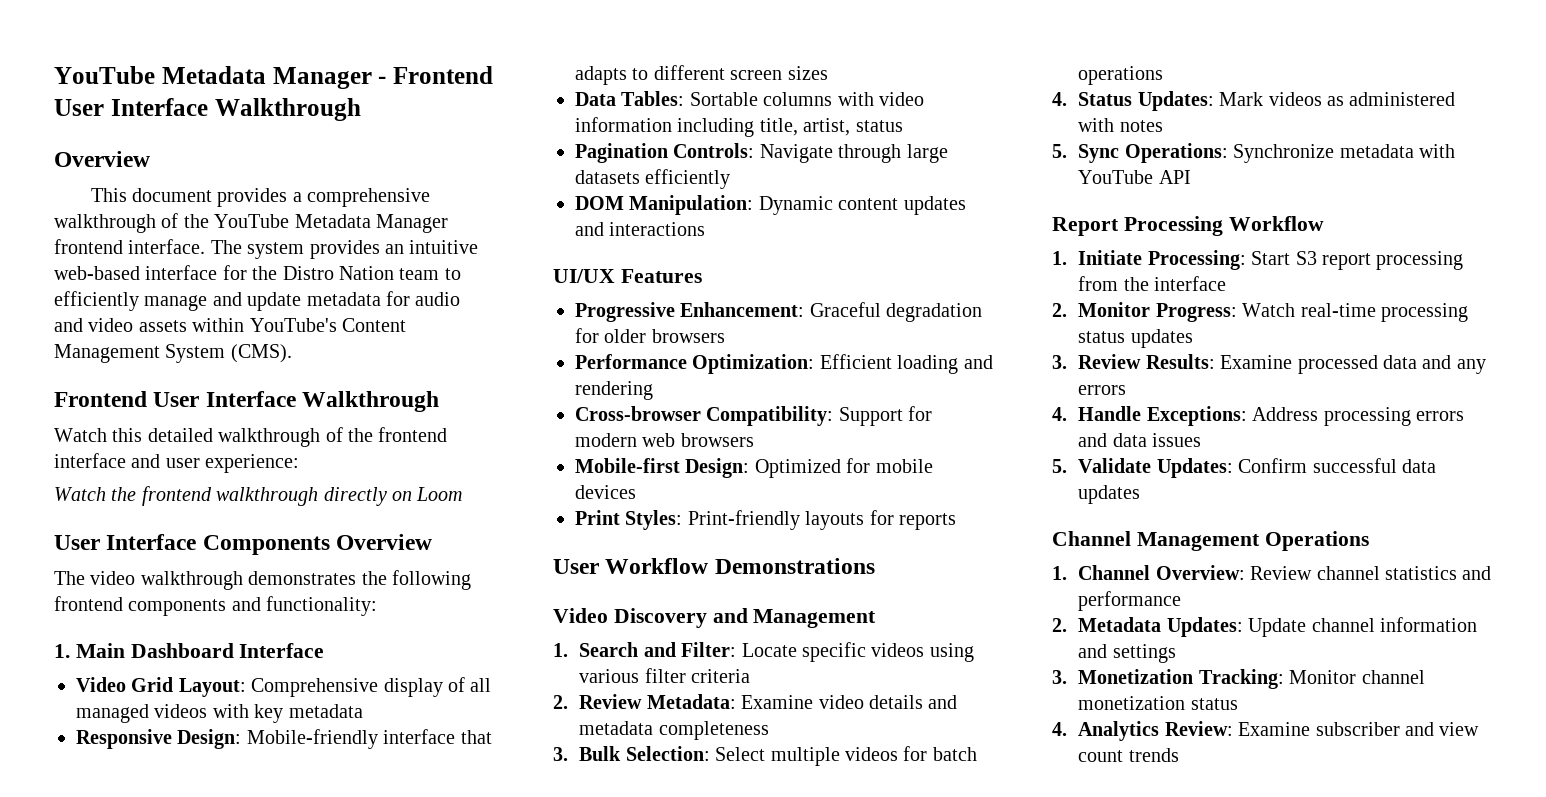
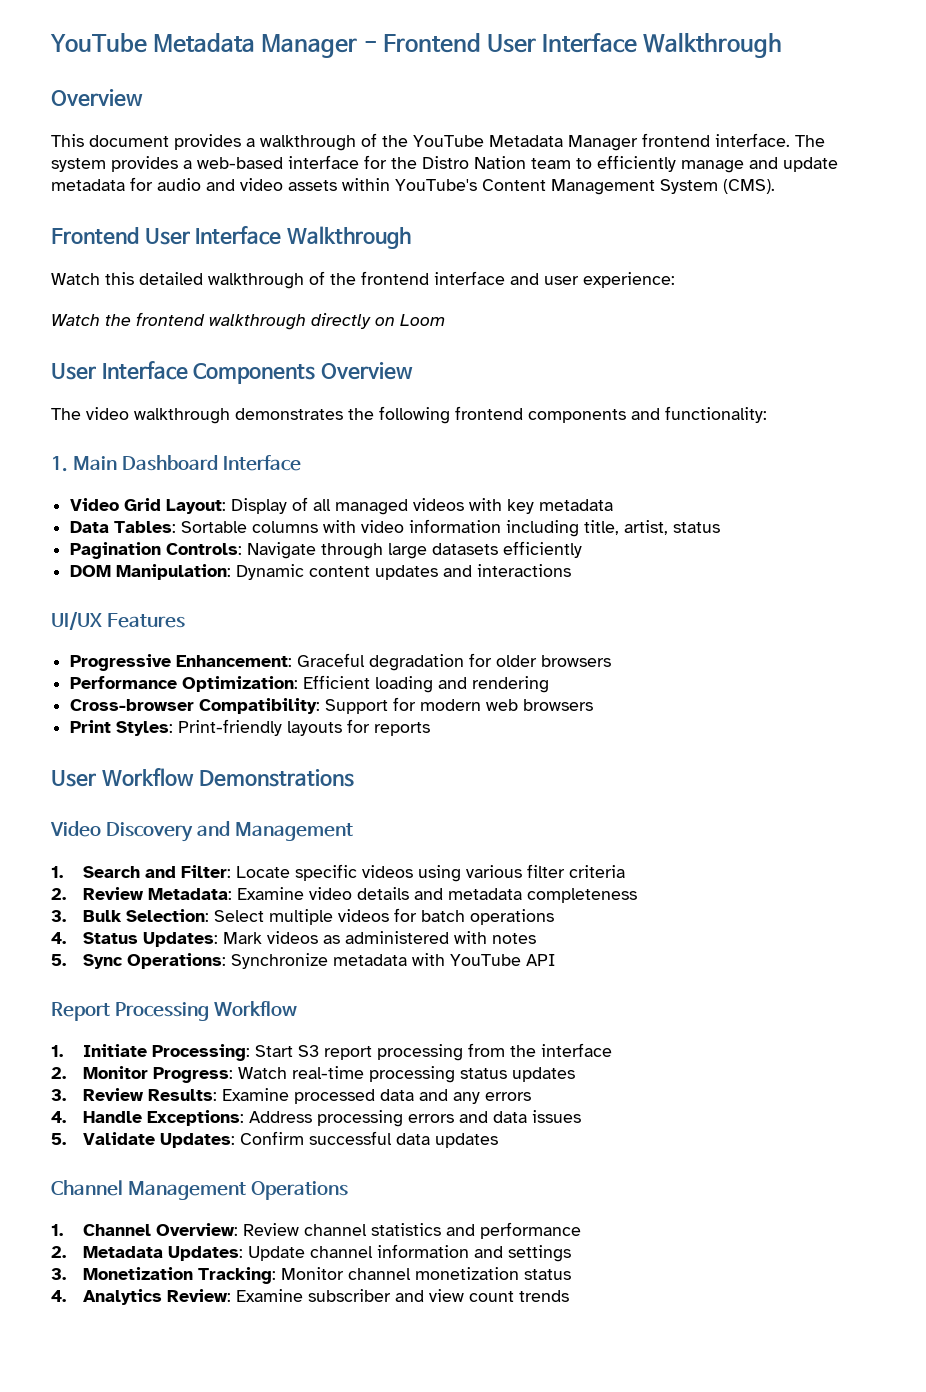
[307,188,431,207] comprehensive -> (255, 142) none
[385,240,479,254] an intuitive -> [183,160,192,169] a
[251,678,443,697] Comprehensive display -> [231,498,288,514] Display
[76,729,492,749] [575,65,828,85] // Responsive Design: Mobile-friendly interface that adapts to different screen sizes -> (614, 505) none
[575,458,933,478] [575,485,636,499] // Mobile-first Design: Optimized for mobile devices -> (594, 705) none

